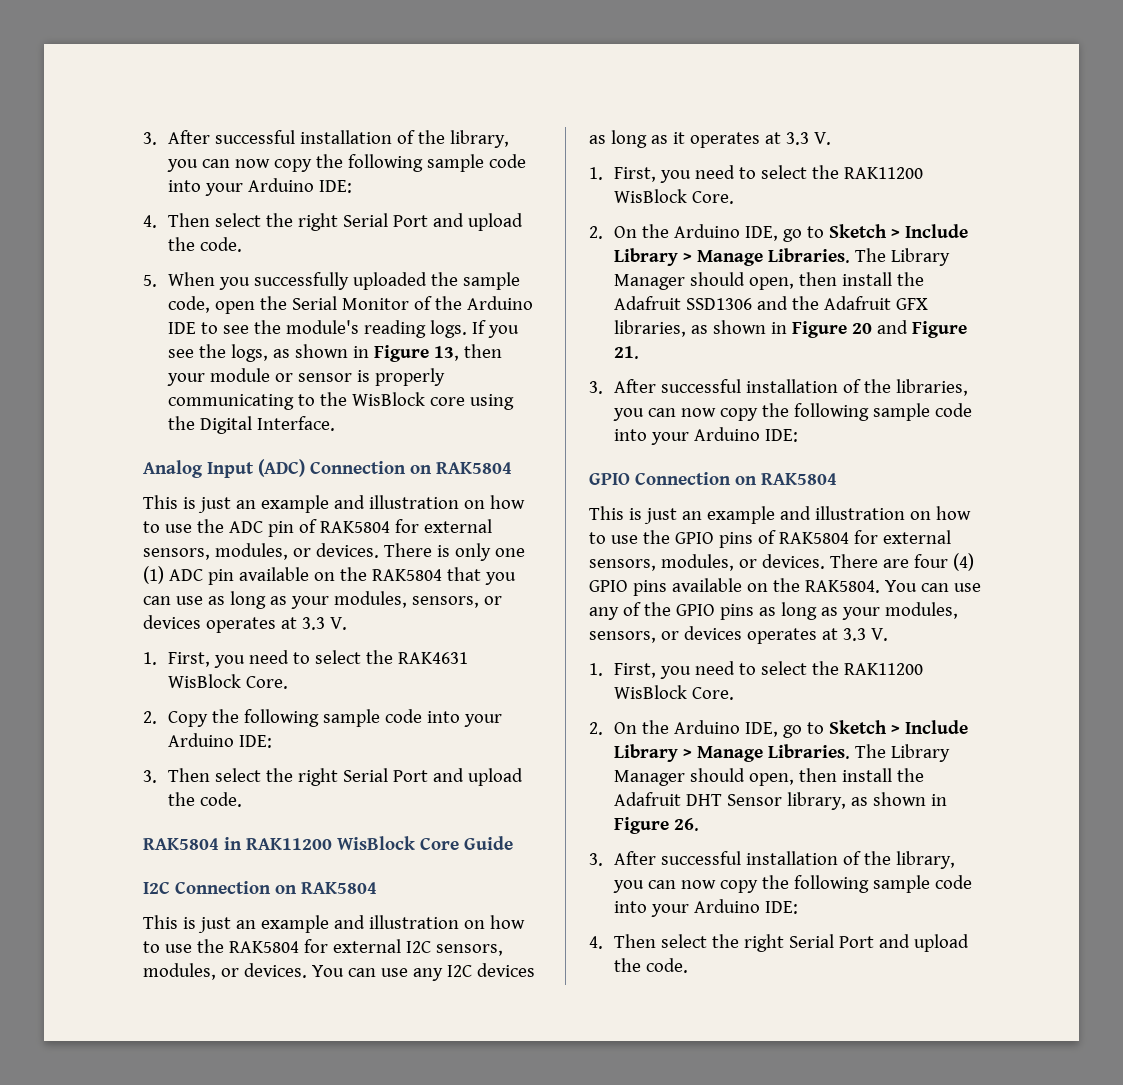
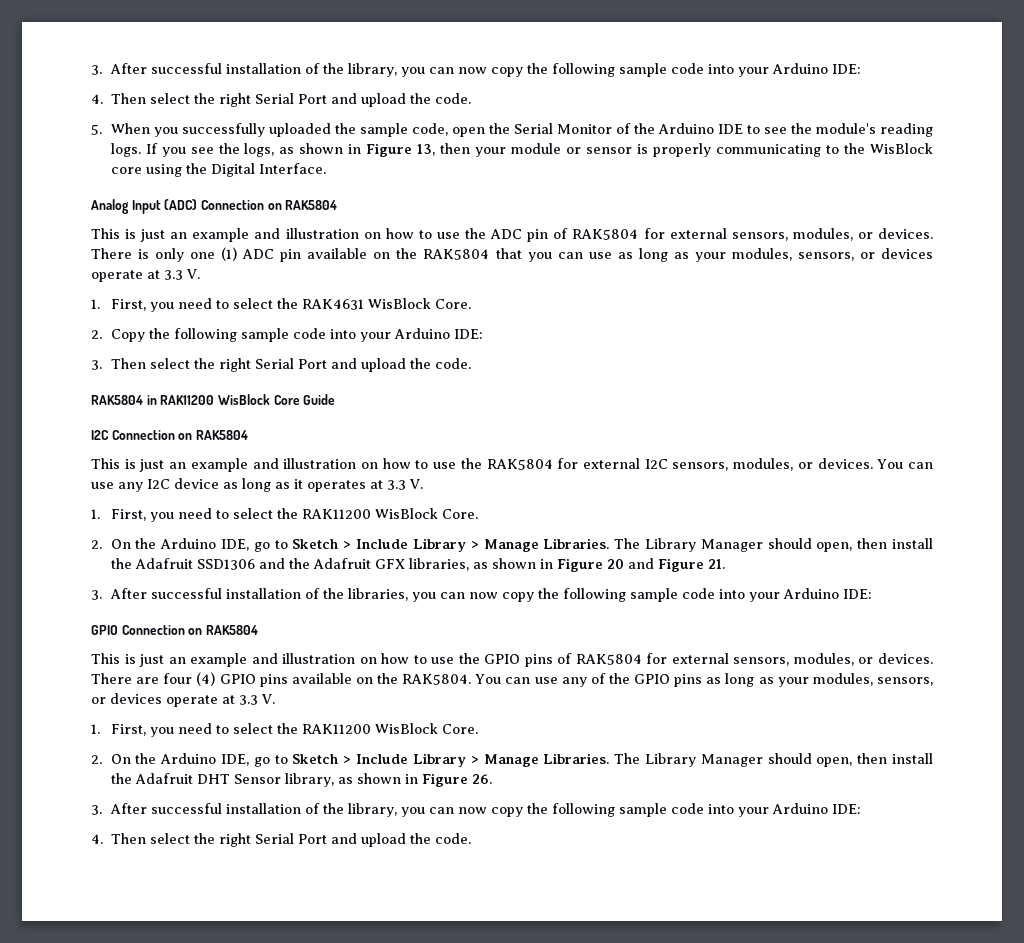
[205,617,276,633] operates -> [91,270,143,282] operate
[476,963,535,977] devices -> [174,478,219,489] device
[746,628,817,644] operates -> [166,695,218,707] operate

